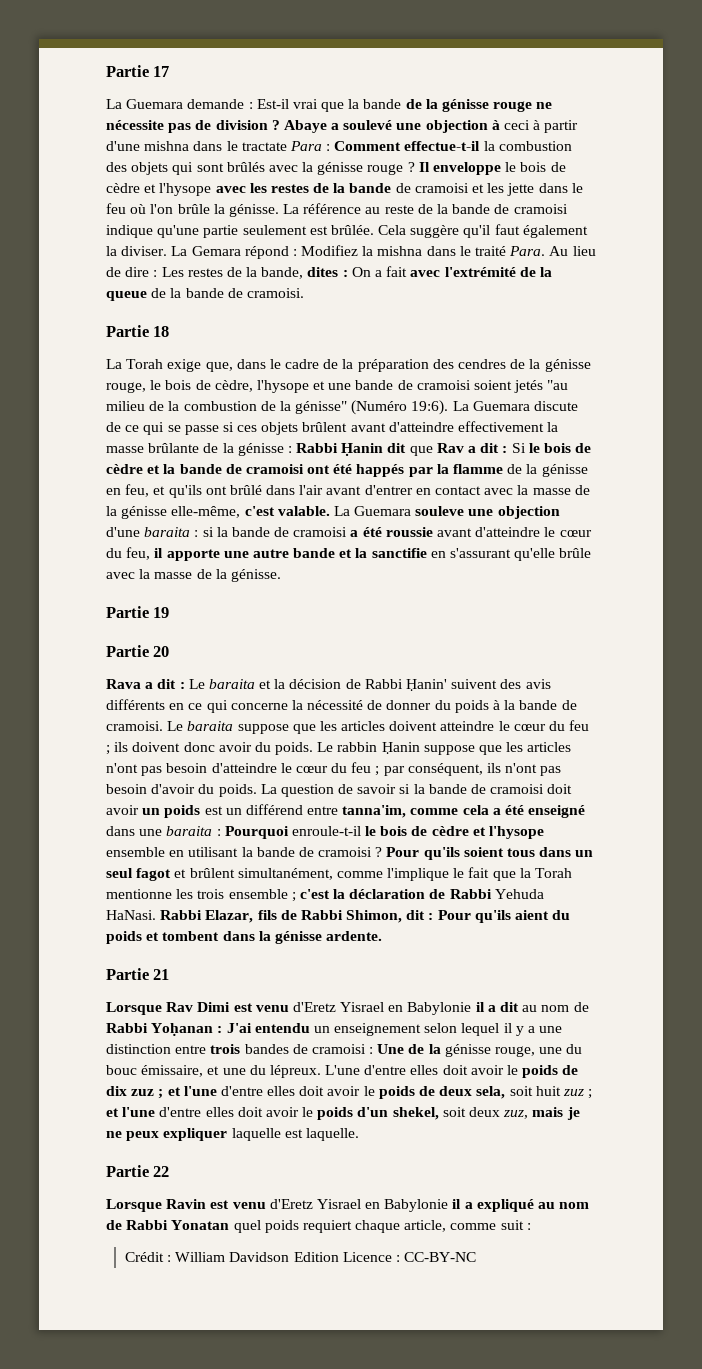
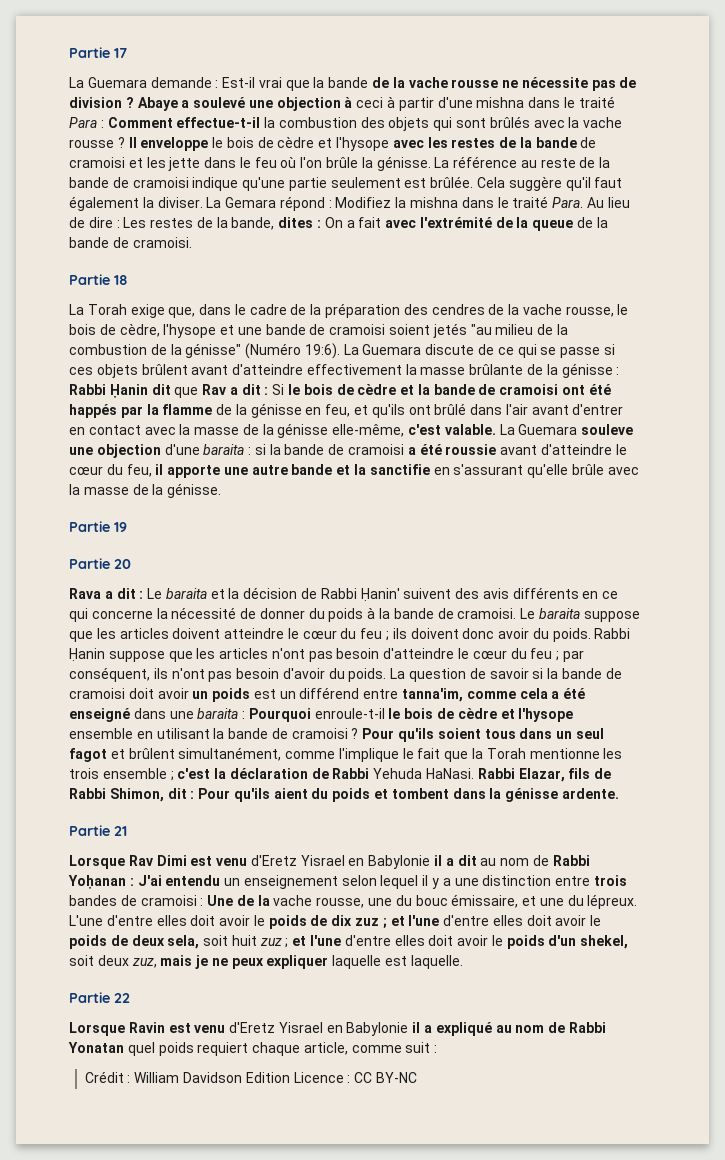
[442,99,533,112] génisse rouge -> [408,77,499,88] vache rousse
[241,142,287,151] tractate -> [578,96,615,108] traité
[317,162,404,175] génisse rouge -> [583,117,623,128] [69,139,114,148] vache rousse
[544,359,591,372] [106,382,146,393] génisse rouge, -> [522,304,614,317] vache rousse,
[317,742,378,752] Le rabbin -> [594,628,631,639] Rabbi
[444,1044,536,1057] génisse rouge, -> [273,895,365,908] vache rousse,
[404,1252,477,1262] CC-BY-NC -> [354,1072,417,1083] CC BY-NC

